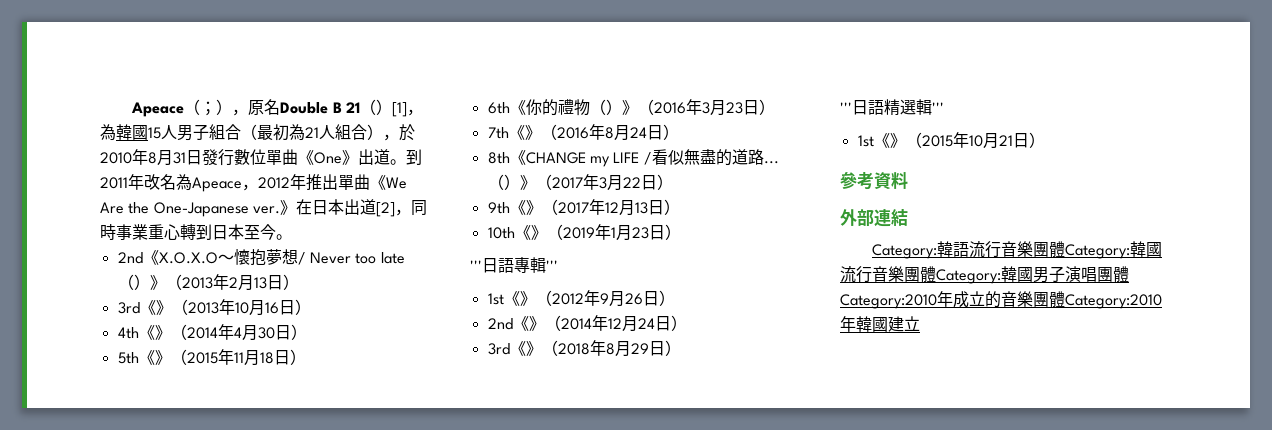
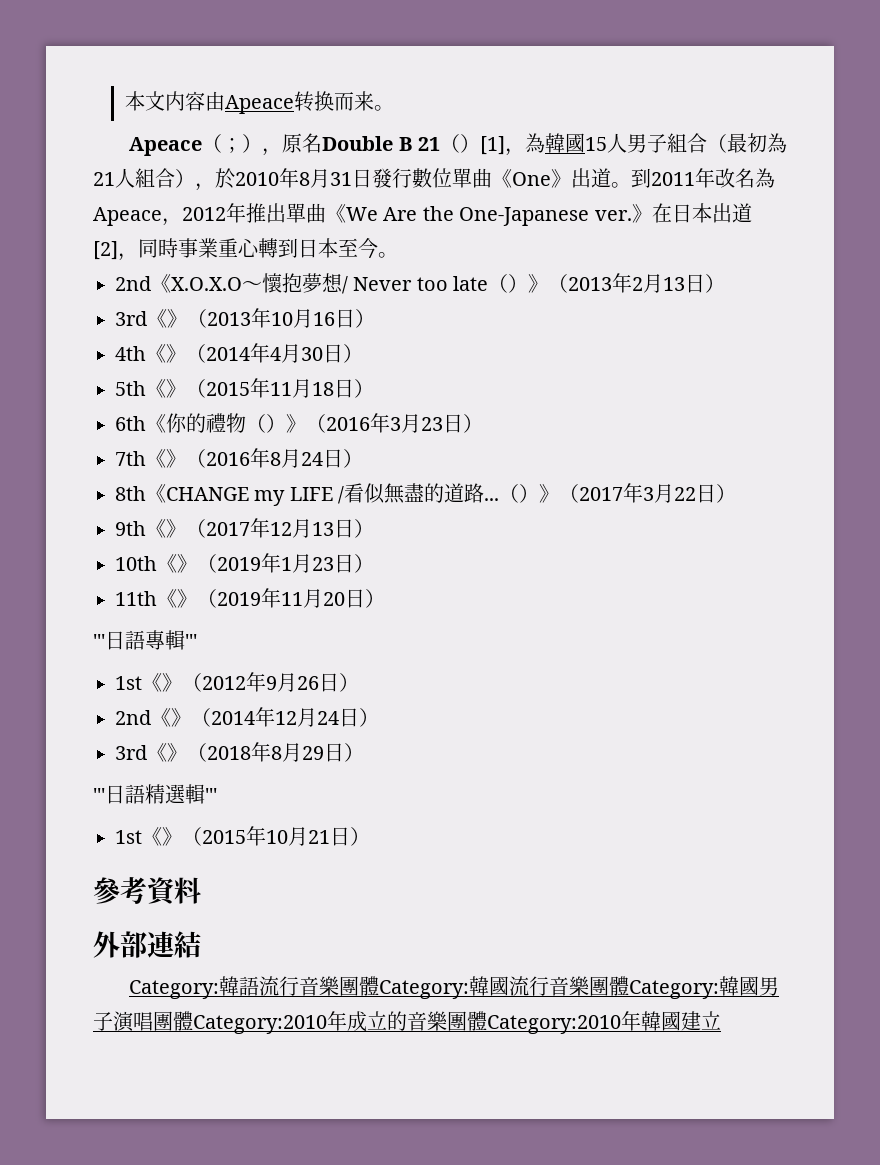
(131, 109) none -> [124,91,394,114] 本文内容由Apeace转换而来。 //
(681, 232) none -> [115,588,385,608] // 11th《》（2019年11月20日）

